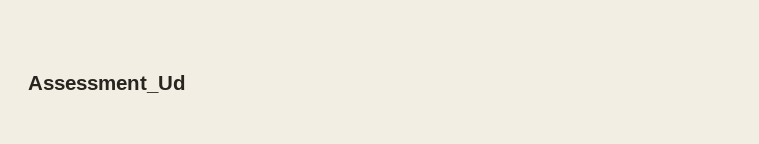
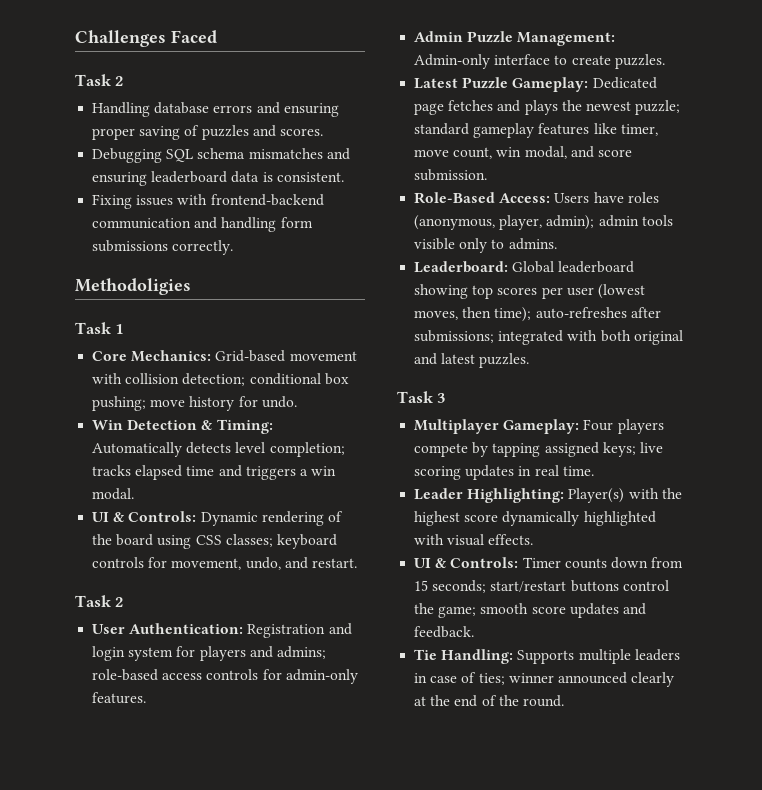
[28,75,186,93] Assessment_Ud -> [75,30,217,47] [75,74,124,86] [92,102,339,117] [92,125,323,140] [92,148,350,163] [92,171,344,186] [92,194,324,209] [92,217,313,232] [92,240,234,255] [75,278,191,295] [75,322,124,334] [92,350,357,362] [92,373,349,386] [92,396,297,411] [92,419,273,434] [92,442,345,457] [92,465,337,480] [92,488,135,500] [92,511,343,526] [92,534,337,549] [92,557,357,570] [75,595,124,607] [92,623,352,638] [92,646,326,661] [92,669,358,684] [92,692,147,704] [414,31,616,46] [414,54,665,69] [414,77,657,92] [414,100,681,115] [414,123,658,138] [414,146,632,159] [414,169,488,181] [414,192,659,204] [414,215,673,230] [414,238,557,253] [414,261,635,273] [414,284,645,299] [414,307,661,322] [414,330,683,345] [414,353,530,368] [397,391,446,403] [414,419,664,434] [414,442,663,457] [414,465,594,480] [414,488,682,503] [414,511,656,526] [414,534,534,546] [414,557,684,569] [414,580,669,593] [414,603,646,618] [414,626,475,638] [414,649,680,664] [414,672,675,687] [414,695,564,707] Challenges Faced // Task 2 // Handling database errors and ensuring proper saving of puzzles and scores. // Debugging SQL schema mismatches and ensuring leaderboard data is consistent. // Fixing issues with frontend-backend communication and handling form submissions correctly. // Methodoligies // Task 1 // Core Mechanics: Grid-based movement with collision detection; conditional box pushing; move history for undo. // Win Detection & Timing: Automatically detects level completion; tracks elapsed time and triggers a win modal. // UI & Controls: Dynamic rendering of the board using CSS classes; keyboard controls for movement, undo, and restart. // Task 2 // User Authentication: Registration and login system for players and admins; role-based access controls for admin-only features. // Admin Puzzle Management: Admin-only interface to create puzzles. // Latest Puzzle Gameplay: Dedicated page fetches and plays the newest puzzle; standard gameplay features like timer, move count, win modal, and score submission. // Role-Based Access: Users have roles (anonymous, player, admin); admin tools visible only to admins. // Leaderboard: Global leaderboard showing top scores per user (lowest moves, then time); auto-refreshes after submissions; integrated with both original and latest puzzles. // Task 3 // Multiplayer Gameplay: Four players compete by tapping assigned keys; live scoring updates in real time. // Leader Highlighting: Player(s) with the highest score dynamically highlighted with visual effects. // UI & Controls: Timer counts down from 15 seconds; start/restart buttons control the game; smooth score updates and feedback. // Tie Handling: Supports multiple leaders in case of ties; winner announced clearly at the end of the round.

